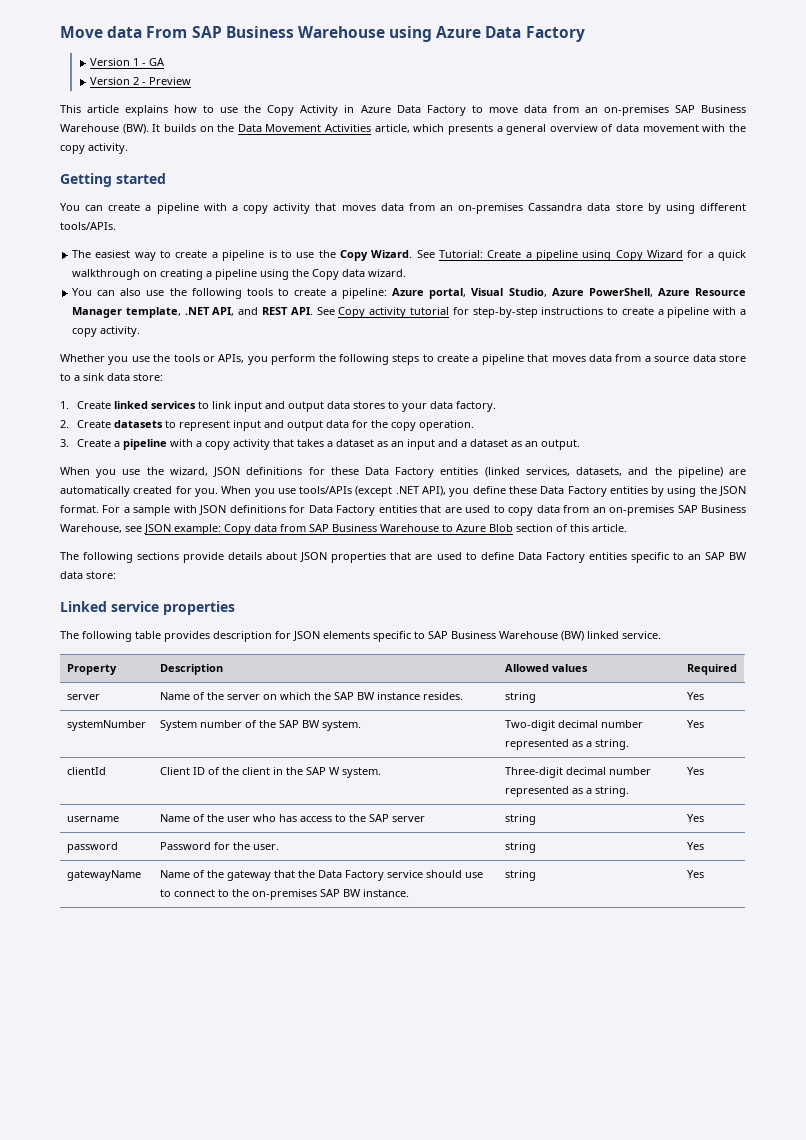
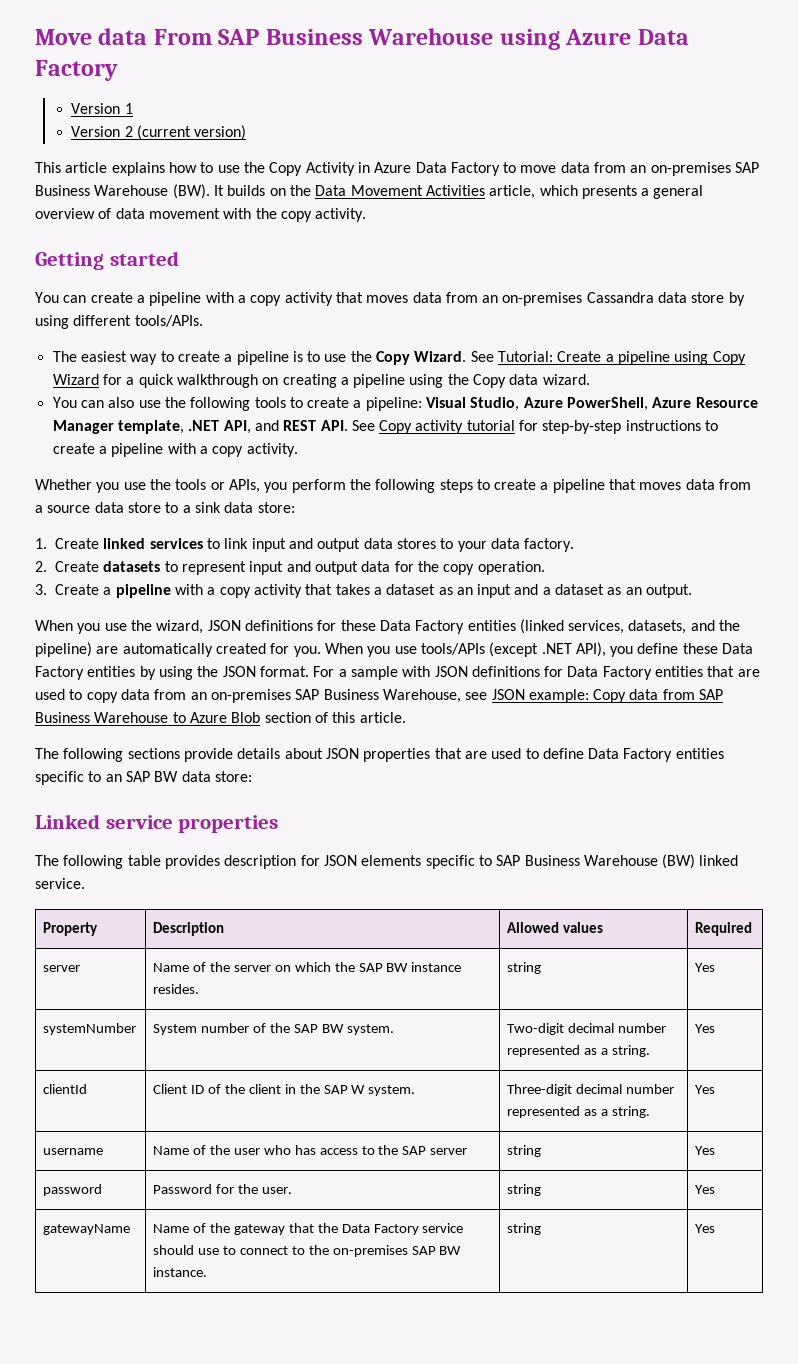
[141,58,165,66] - GA -> (133, 108) none
[141,77,191,85] - Preview -> [137,125,247,140] (current version)
[392,288,467,299] Azure portal, -> (422, 404) none

